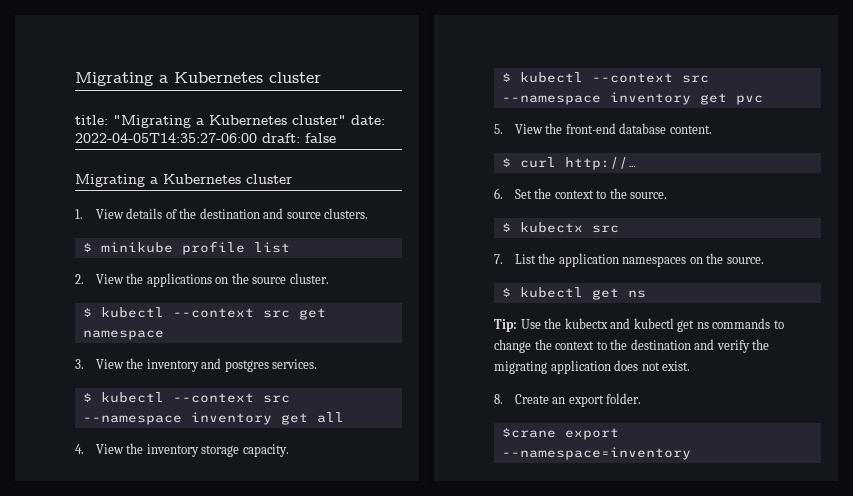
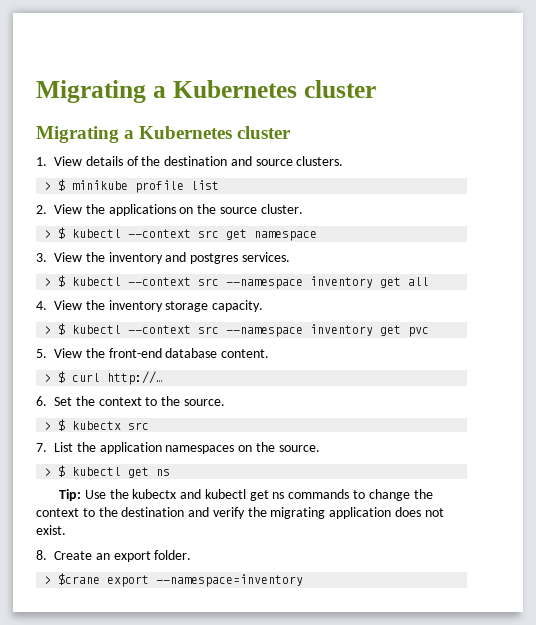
[75,72,321,86] [75,115,385,128] [75,133,336,143] Migrating a Kubernetes cluster // title: "Migrating a Kubernetes cluster" date: 2022-04-05T14:35:27-06:00 draft: false -> [36,80,376,103] Migrating a Kubernetes cluster
(369, 213) none -> [44,182,52,190] >
(329, 278) none -> [44,230,52,238] >
(318, 364) none -> [44,278,52,286] >
(289, 450) none -> [44,326,52,334] >
(712, 129) none -> [44,374,52,382] >
(668, 195) none -> [44,422,52,430] >
(764, 260) none -> [44,468,52,476] >
(642, 398) none -> [44,576,52,584] >

